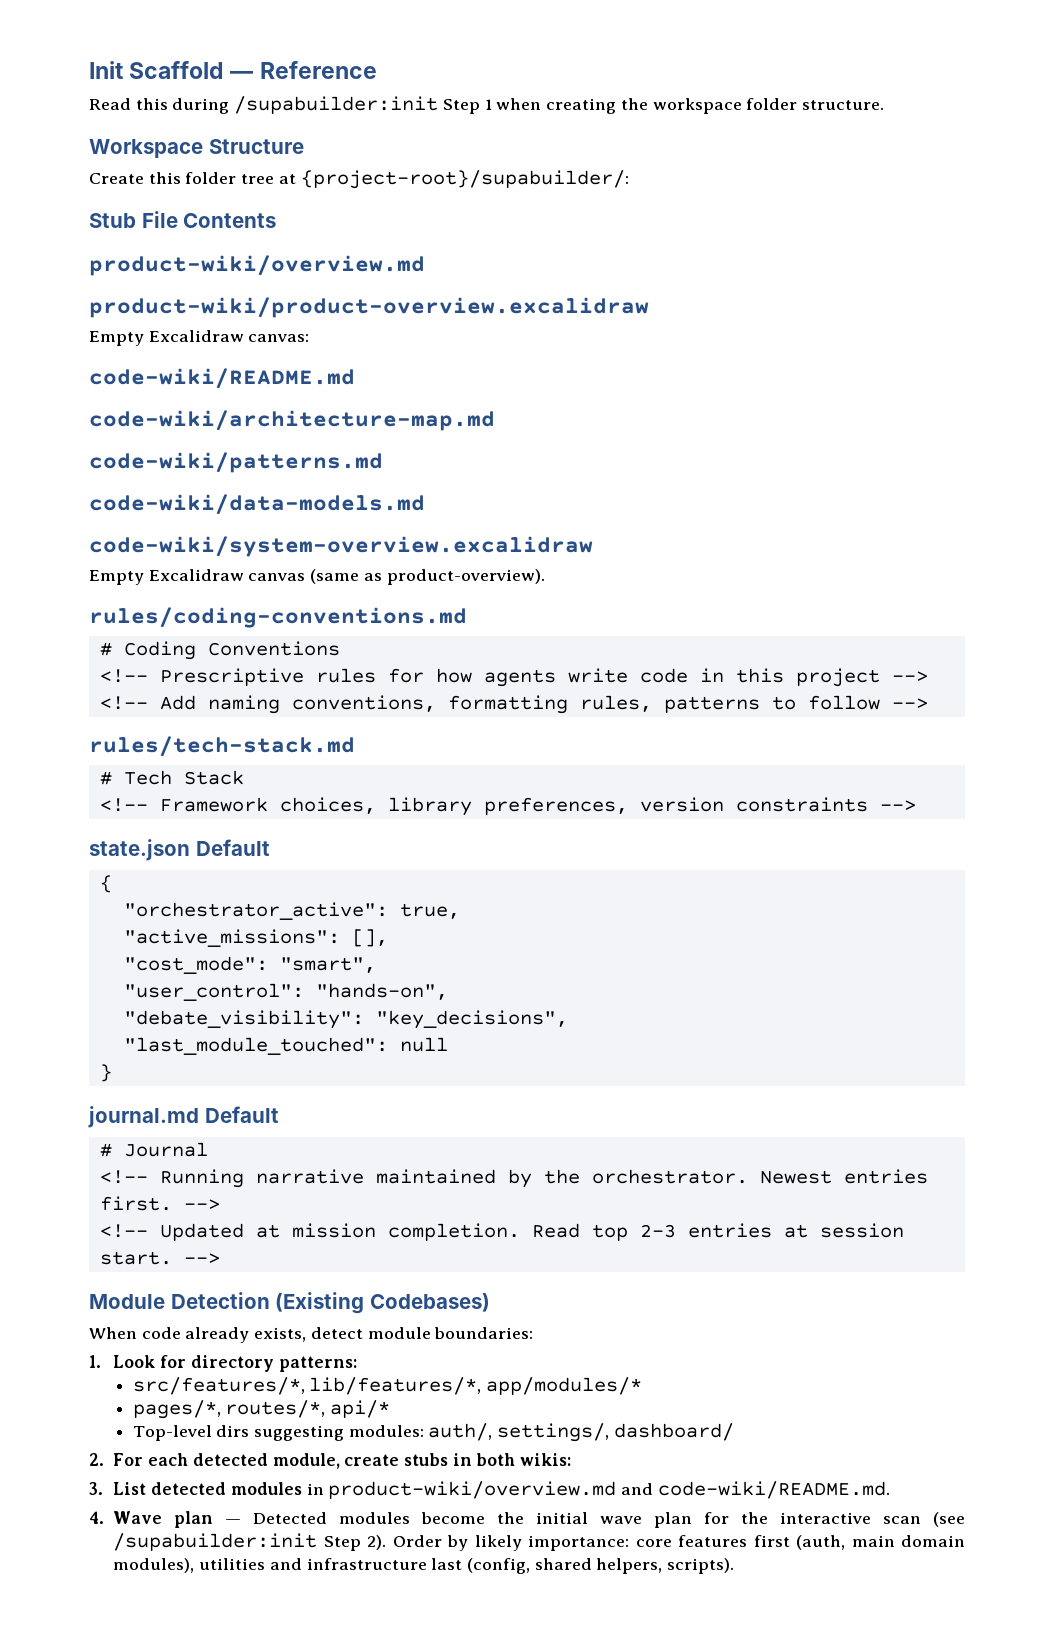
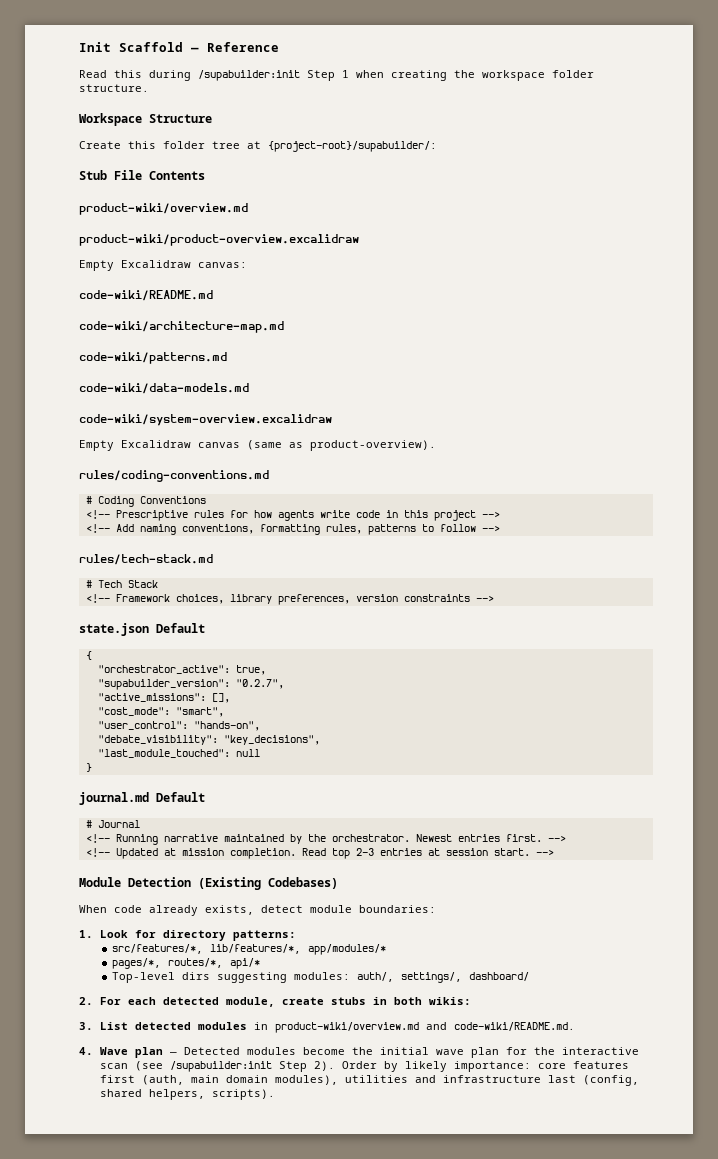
(460, 911) none -> [97,679,284,690] // "supabuilder_version": "0.2.7",

